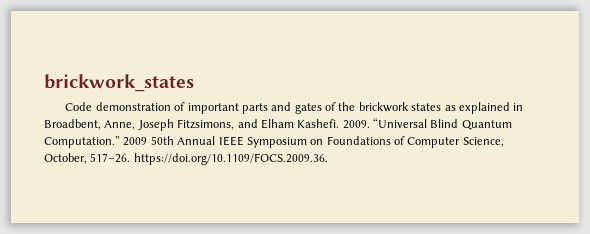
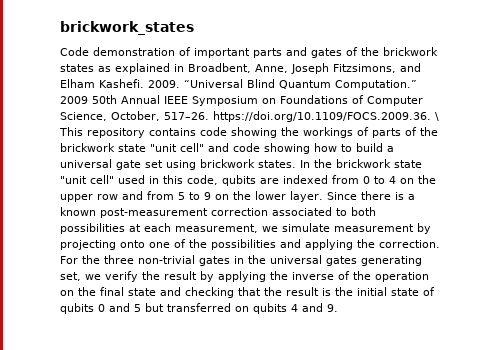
(328, 159) none -> [435,112,439,121] [59,127,438,138] [60,143,394,154] [60,159,422,170] [60,175,436,186] [60,191,415,202] [60,207,376,218] [60,223,431,234] [60,239,440,250] [60,255,422,266] [60,271,429,282] [60,287,435,298] [60,303,338,314] \ This repository contains code showing the workings of parts of the brickwork state "unit cell" and code showing how to build a universal gate set using brickwork states. In the brickwork state "unit cell" used in this code, qubits are indexed from 0 to 4 on the upper row and from 5 to 9 on the lower layer. Since there is a known post-measurement correction associated to both possibilities at each measurement, we simulate measurement by projecting onto one of the possibilities and applying the correction. For the three non-trivial gates in the universal gates generating set, we verify the result by applying the inverse of the operation on the final state and checking that the result is the initial state of qubits 0 and 5 but transferred on qubits 4 and 9.

